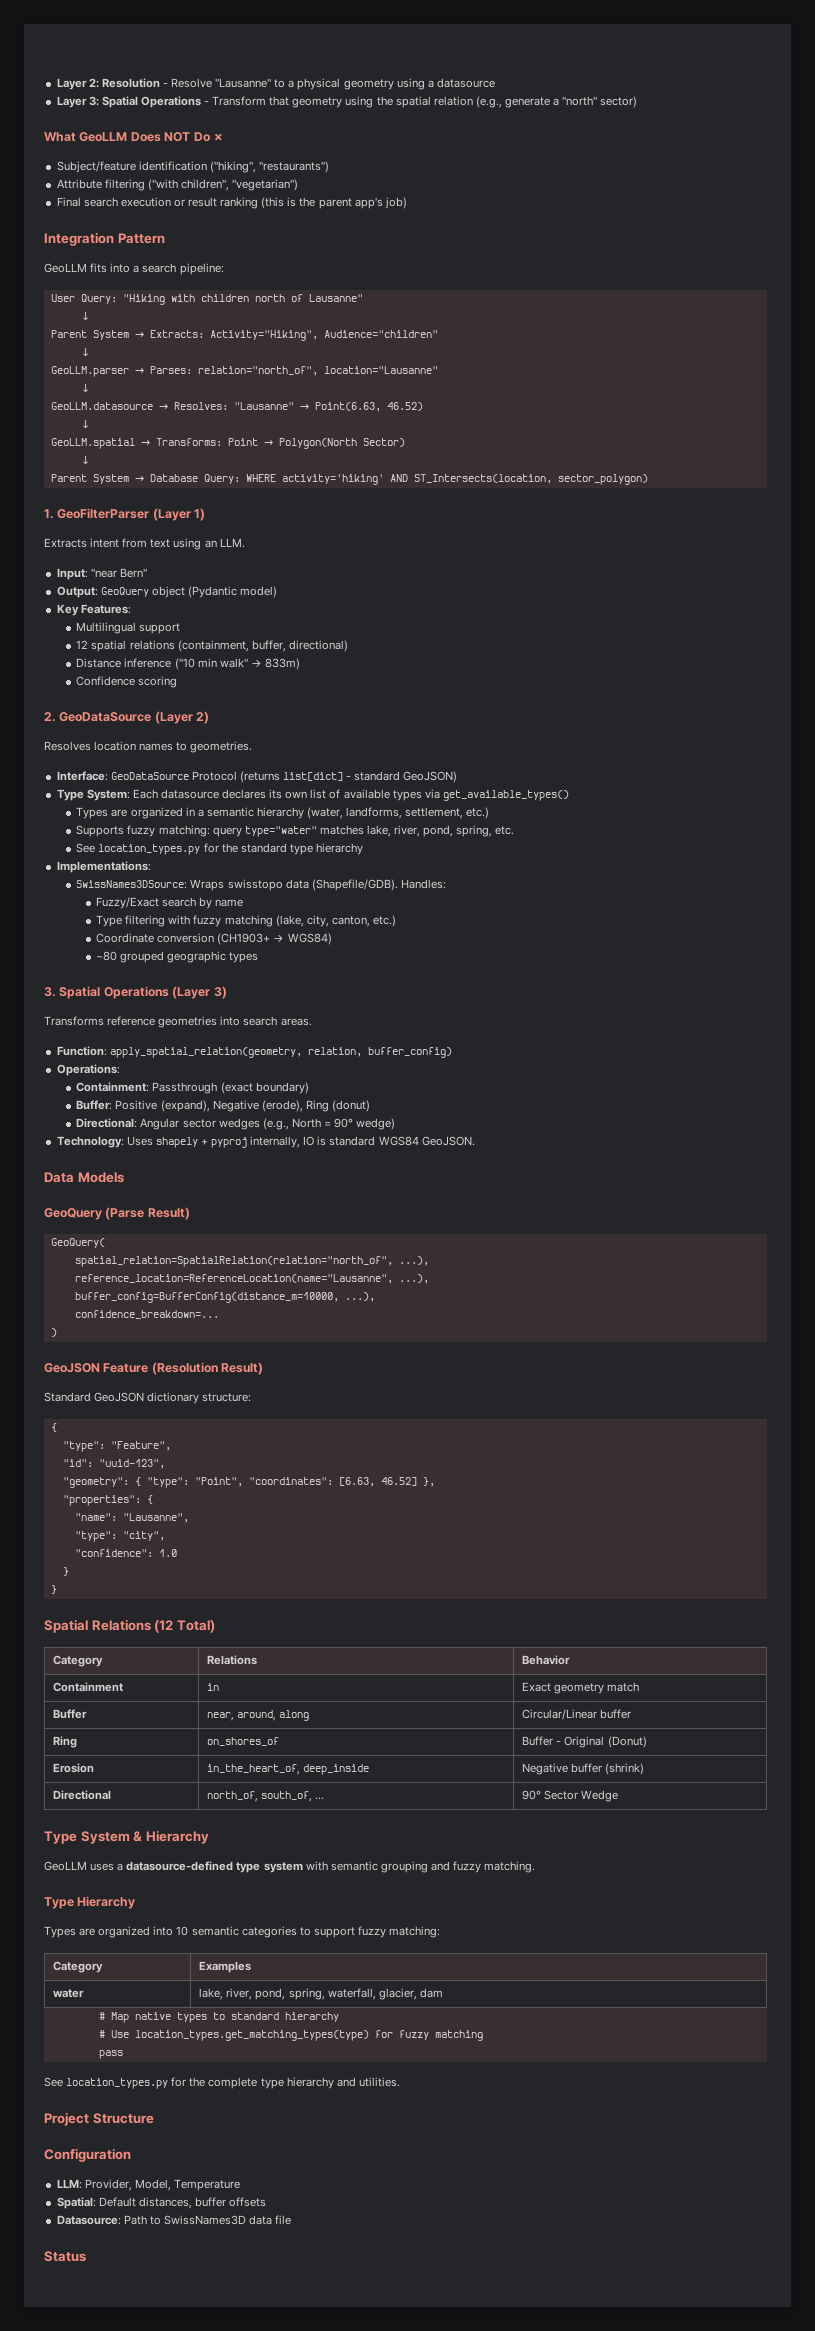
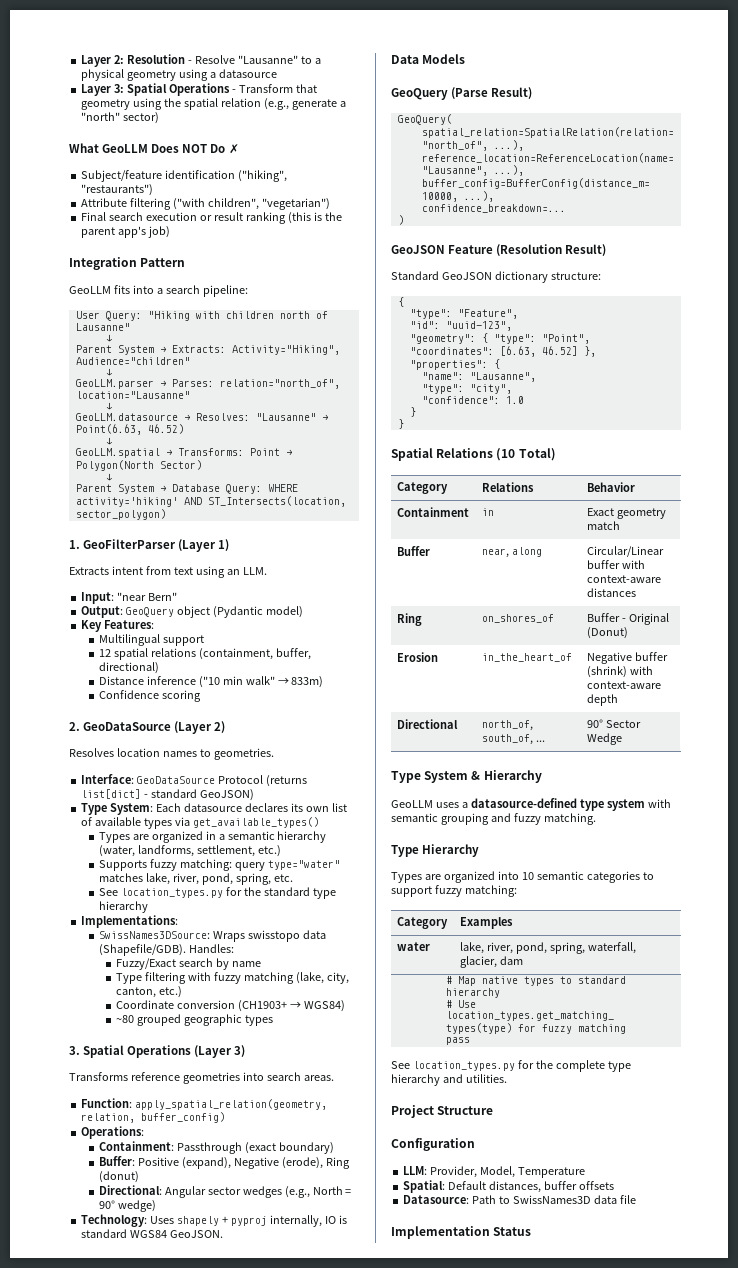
[154,1620,174,1633] (12 -> [496,448,516,461] (10
[237,1710,277,1721] around, -> (510, 553) none
(632, 1714) none -> [622,560,646,569] [587,575,662,583] [587,588,637,597] with context-aware distances
[207,1764,370,1775] in_the_heart_of, deep_inside -> [482,653,573,662] in_the_heart_of
(645, 1769) none -> [630,666,654,675] [587,681,662,689] [587,694,619,706] with context-aware depth
(292, 2220) none -> [391,1226,490,1239] Implementation

